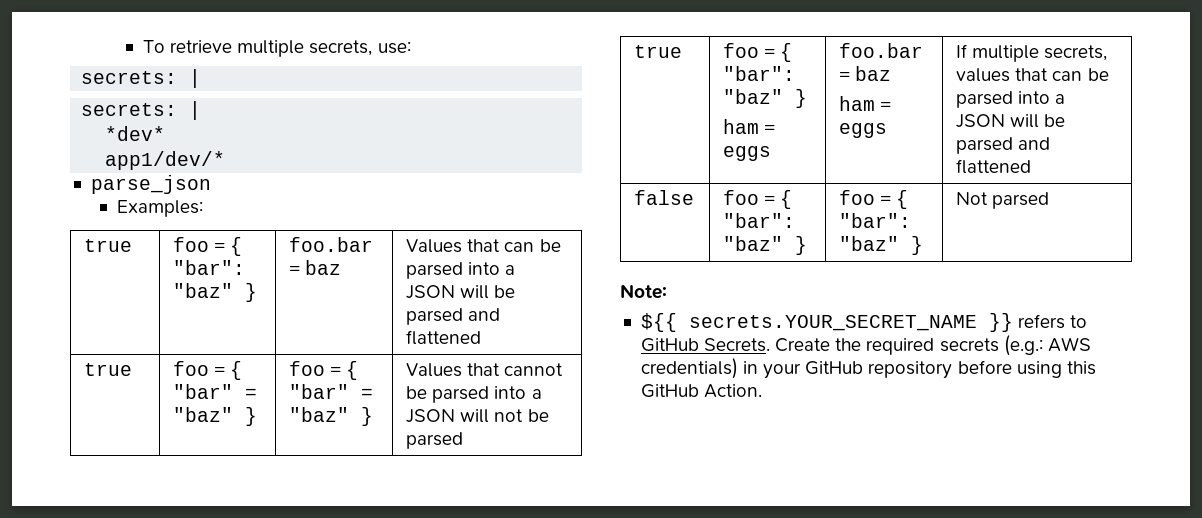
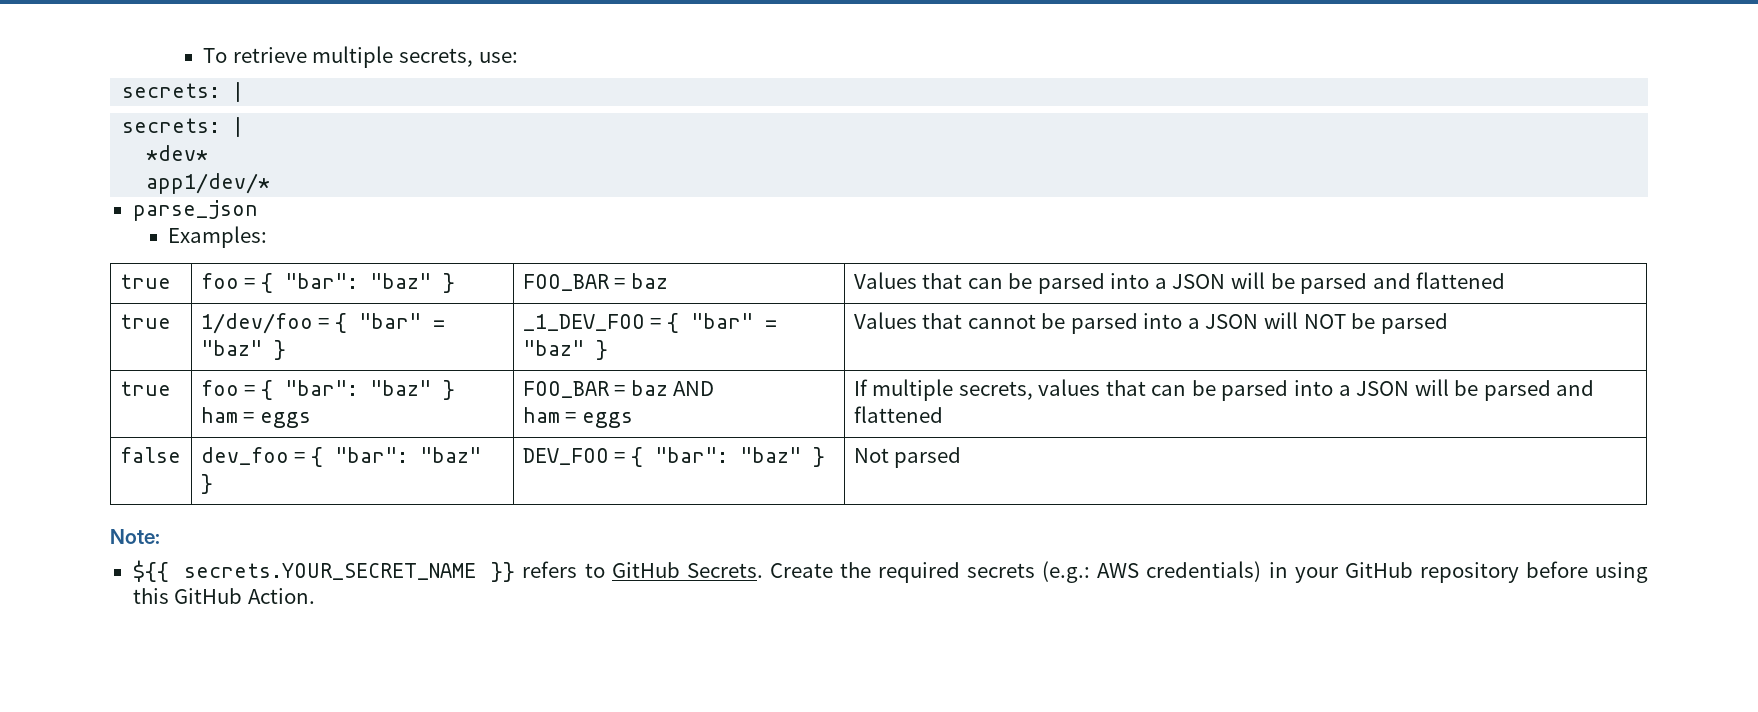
[289,237,374,252] foo.bar -> [522,274,609,291] FOO_BAR
[173,361,243,380] [173,384,258,399] [173,407,258,426] [289,361,326,376] foo = { "bar" = "baz" } | foo -> [200,313,445,334] [200,340,286,360] [522,314,645,331] 1/dev/foo = { "bar" = "baz" } | _1_DEV_FOO
[494,409,524,422] not -> [1303,314,1346,329] NOT
[839,43,924,58] [839,66,892,81] foo.bar = baz -> [522,380,715,398] FOO_BAR = baz AND
[723,190,793,209] [723,213,796,228] [723,236,808,255] [839,190,876,205] foo = { "bar": "baz" } | foo -> [200,447,481,467] [200,474,213,494] [522,448,609,465] dev_foo = { "bar": "baz" } | DEV_FOO

